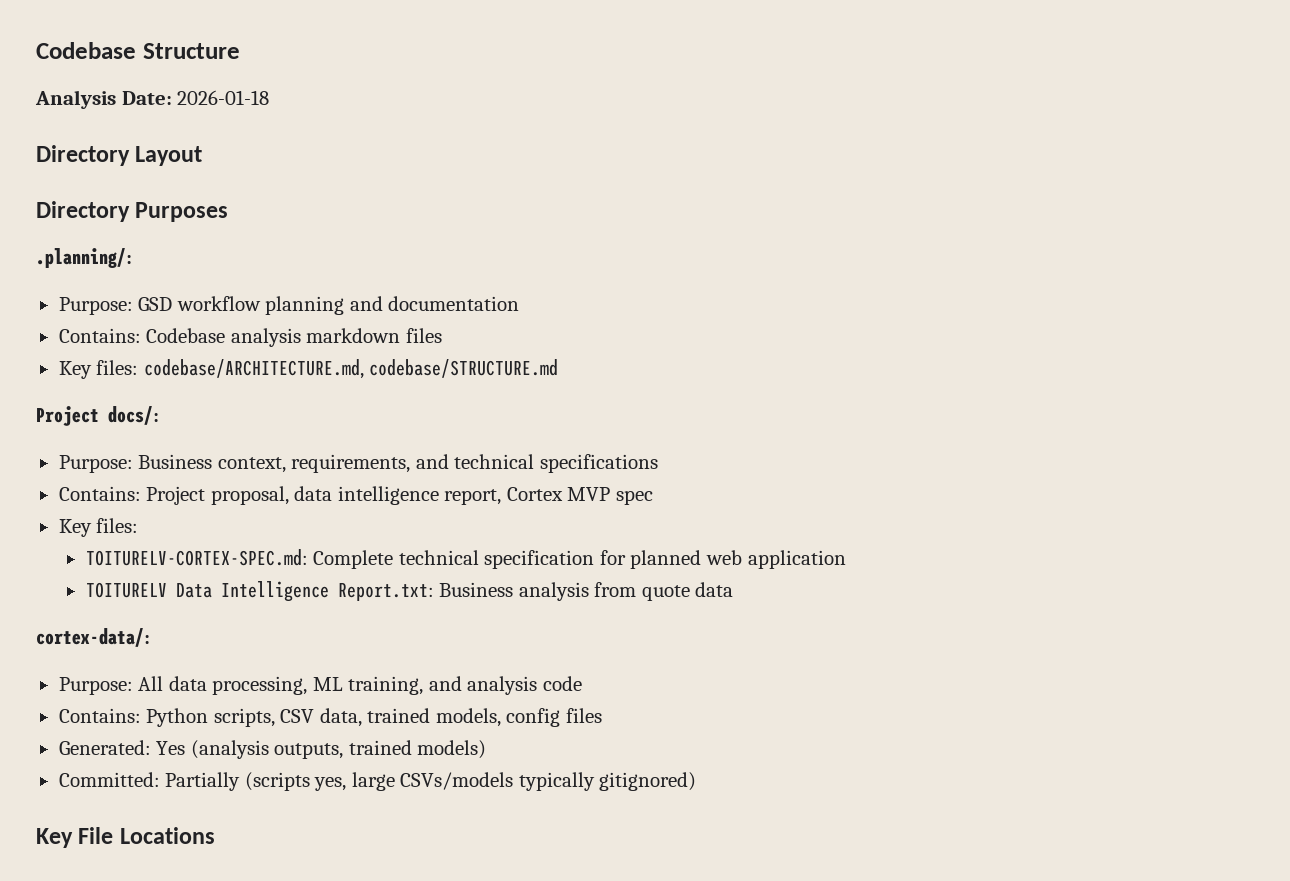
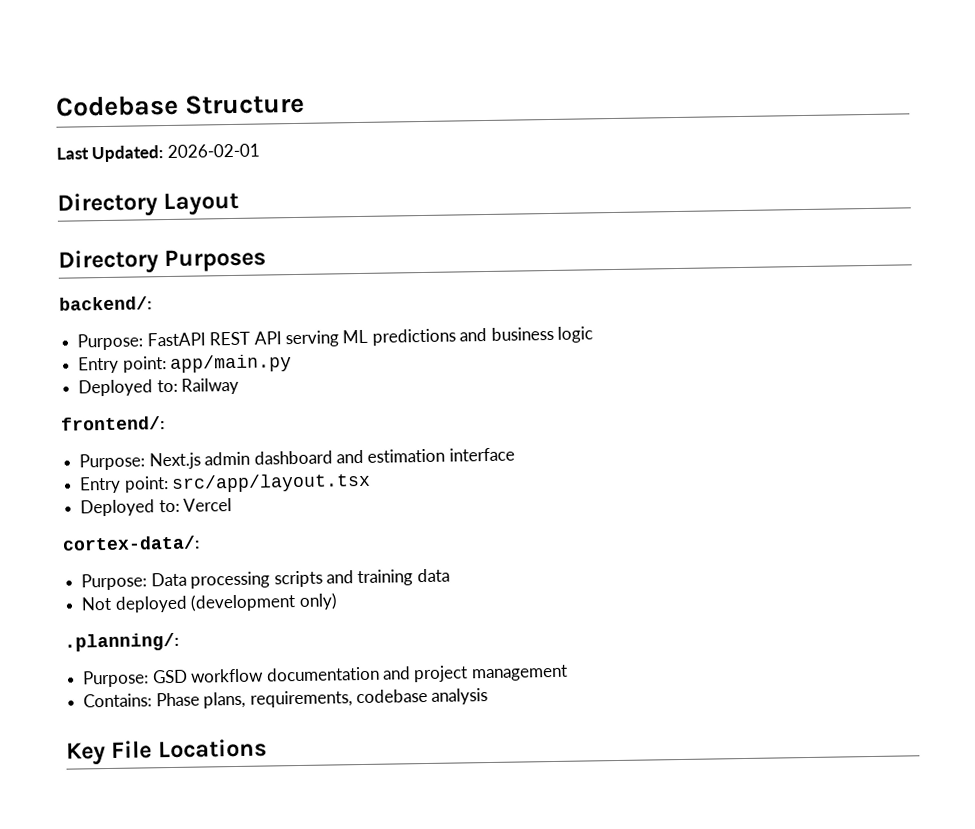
[35,90,270,109] Analysis Date: 2026-01-18 -> [56,143,260,163] Last Updated: 2026-02-01
[36,248,132,268] [58,296,520,315] [58,328,442,347] [58,359,559,379] [36,406,159,426] [58,454,658,473] [58,486,653,505] [58,518,139,537] [85,549,846,569] [85,581,734,602] [36,628,150,647] [58,676,582,695] [58,708,602,727] [58,740,487,759] [58,772,697,791] .planning/: // Purpose: GSD workflow planning and documentation // Contains: Codebase analysis markdown files // Key files: codebase/ARCHITECTURE.md, codebase/STRUCTURE.md // Project docs/: // Purpose: Business context, requirements, and technical specifications // Contains: Project proposal, data intelligence report, Cortex MVP spec // Key files: // TOITURELV-CORTEX-SPEC.md: Complete technical specification for planned web application // TOITURELV Data Intelligence Report.txt: Business analysis from quote data // cortex-data/: // Purpose: All data processing, ML training, and analysis code // Contains: Python scripts, CSV data, trained models, config files // Generated: Yes (analysis outputs, trained models) // Committed: Partially (scripts yes, large CSVs/models typically gitignored) -> [59,296,152,311] [77,326,594,351] [78,354,293,374] [78,377,240,397] [60,416,165,431] [79,447,515,471] [79,472,372,494] [80,498,233,517] [62,535,200,551] [81,568,450,591] [81,592,338,613] [64,632,179,652] [82,664,568,688] [83,688,489,709] backend/: // Purpose: FastAPI REST API serving ML predictions and business logic // Entry point: app/main.py // Deployed to: Railway // frontend/: // Purpose: Next.js admin dashboard and estimation interface // Entry point: src/app/layout.tsx // Deployed to: Vercel // cortex-data/: // Purpose: Data processing scripts and training data // Not deployed (development only) // .planning/: // Purpose: GSD workflow documentation and project management // Contains: Phase plans, requirements, codebase analysis

